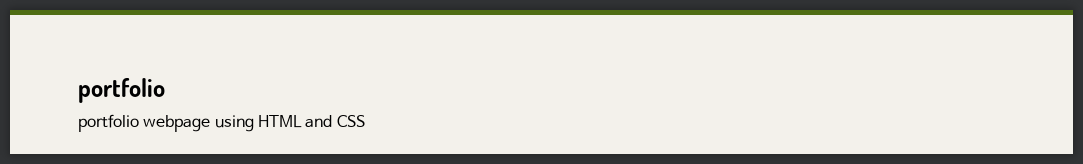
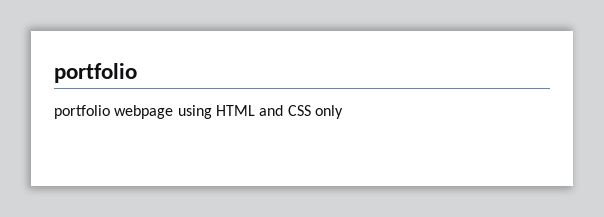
(365, 121) none -> [314,105,343,119] only

